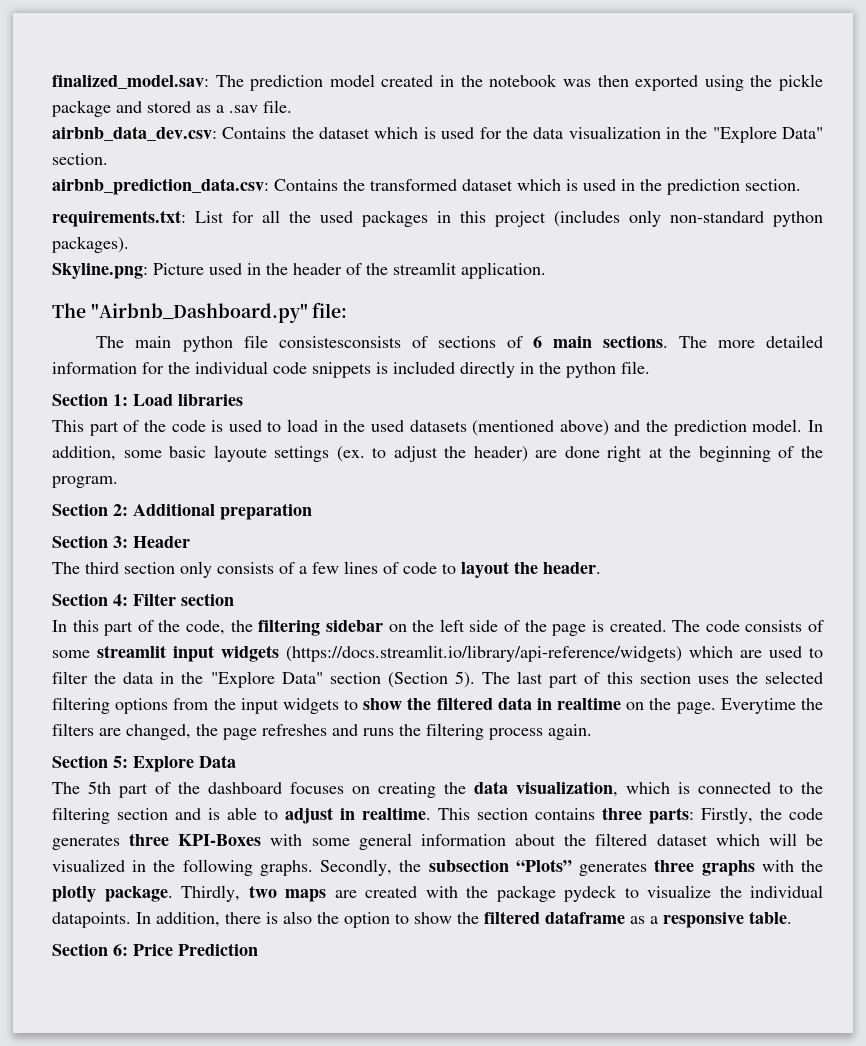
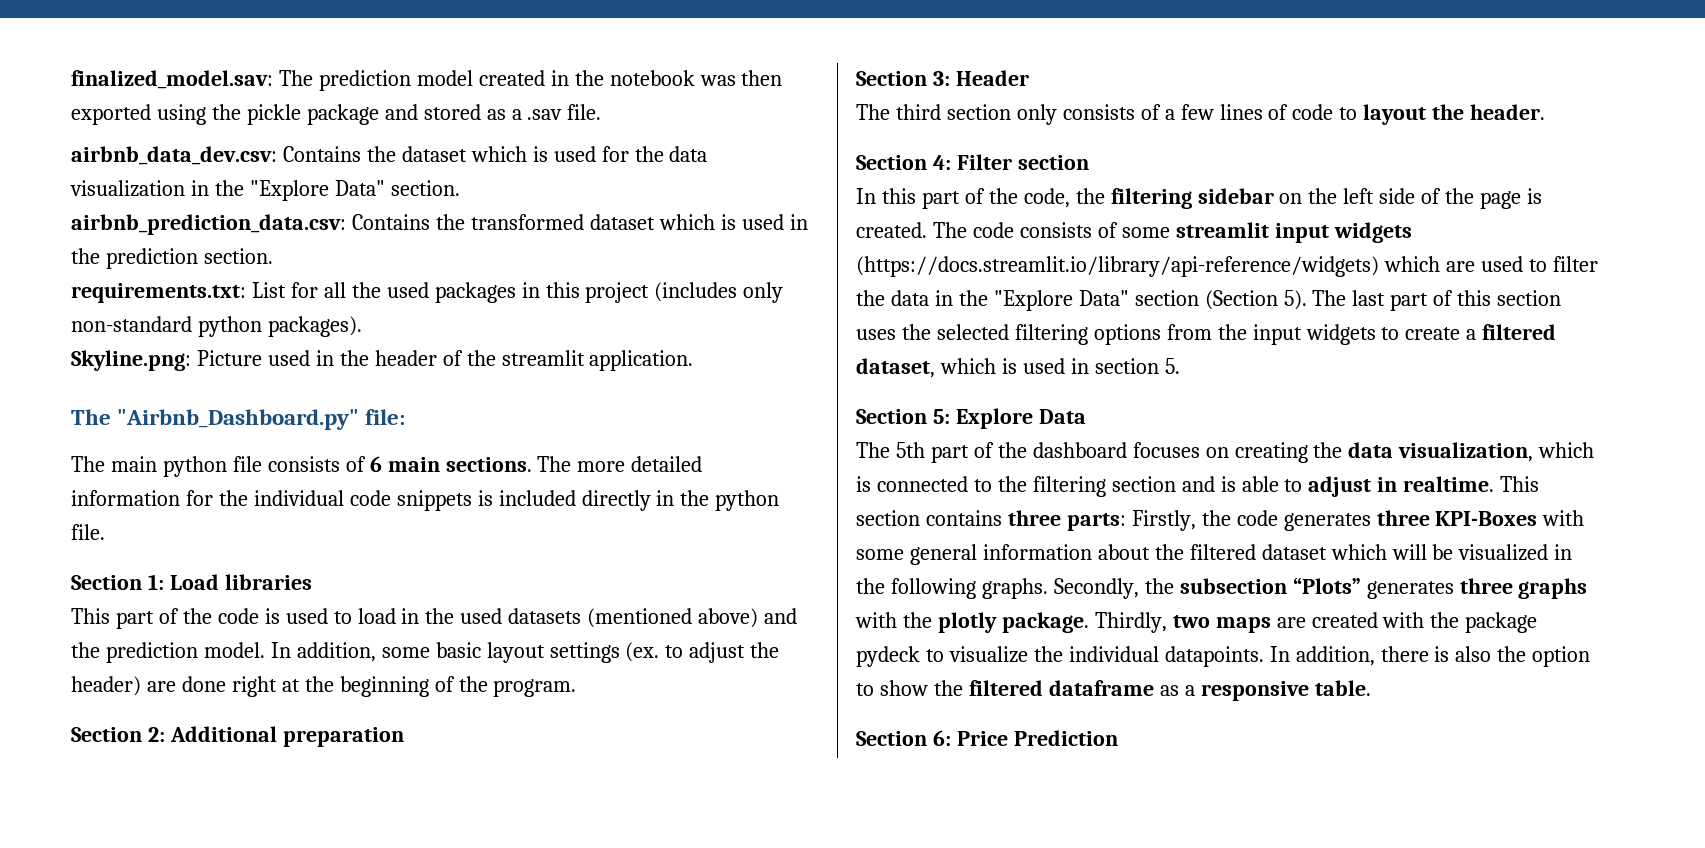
[278,336,496,348] consistesconsists of sections -> [267,456,340,472] consists
[213,445,267,462] layoute -> [486,642,545,663] layout
[363,697,823,714] [52,723,592,740] show the filtered data in realtime on the page. Everytime the filters are changed, the page refreshes and runs the filtering process again. -> [1405,324,1557,340] [856,358,1180,378] create a filtered dataset, which is used in section 5.

